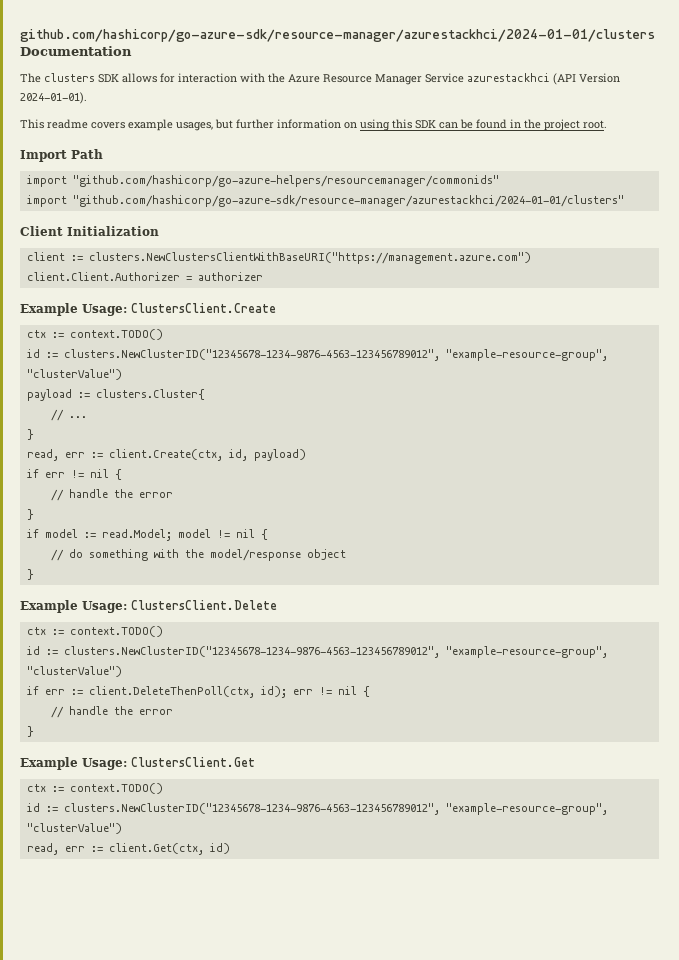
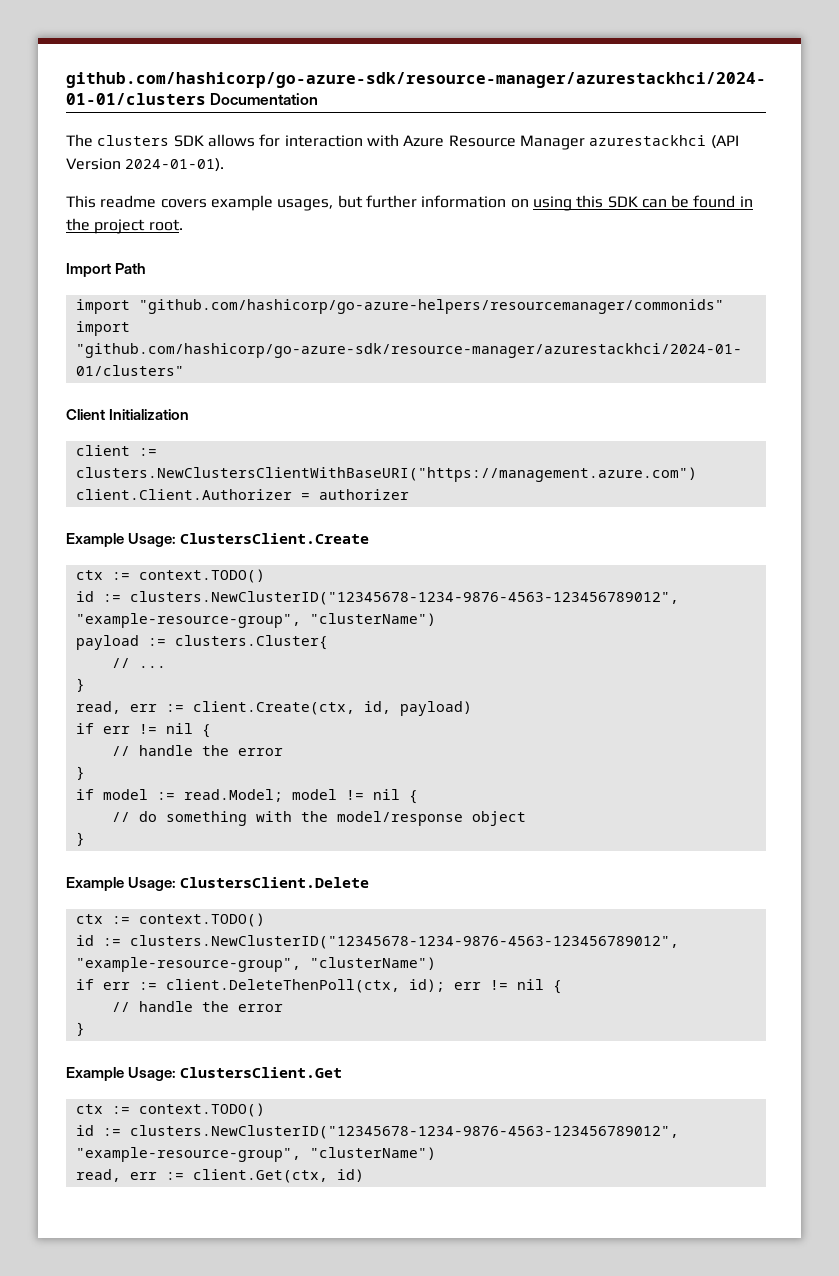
[268,73,285,83] the -> (399, 140) none
[425,73,464,83] Service -> (585, 142) none
[26,369,122,380] "clusterValue") -> [309,613,436,626] "clusterName")
[26,666,122,677] "clusterValue") -> [309,957,436,970] "clusterName")
[26,823,122,834] "clusterValue") -> [309,1147,436,1160] "clusterName")

